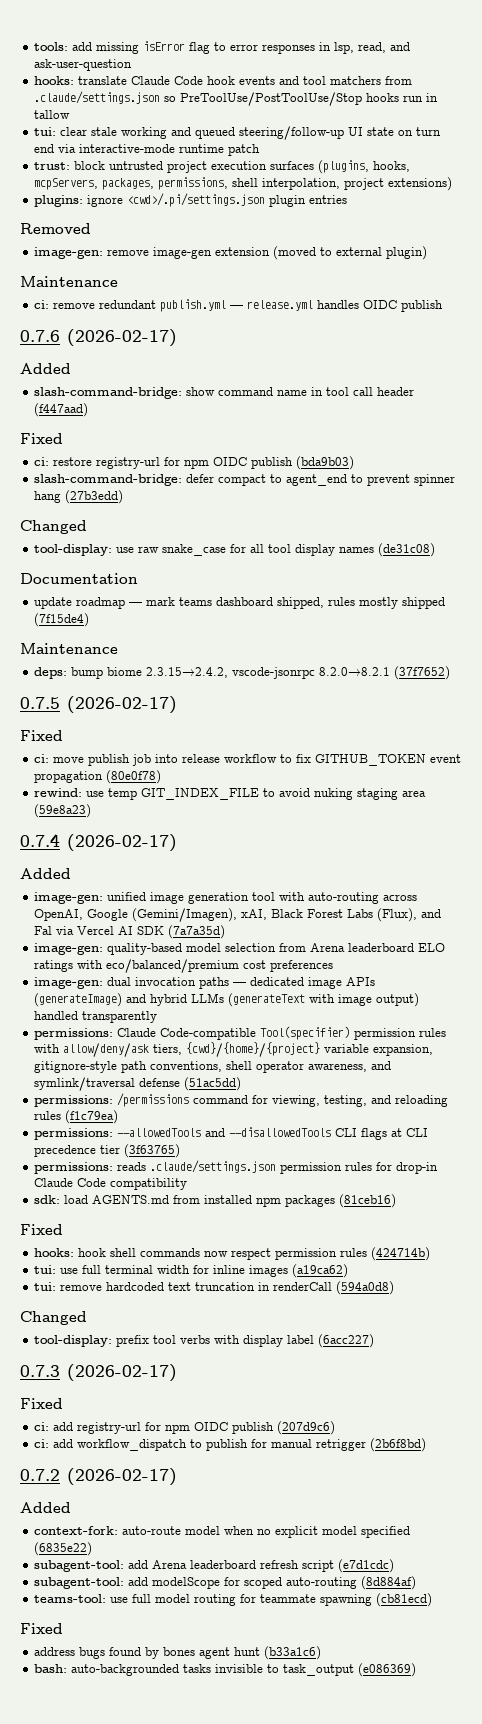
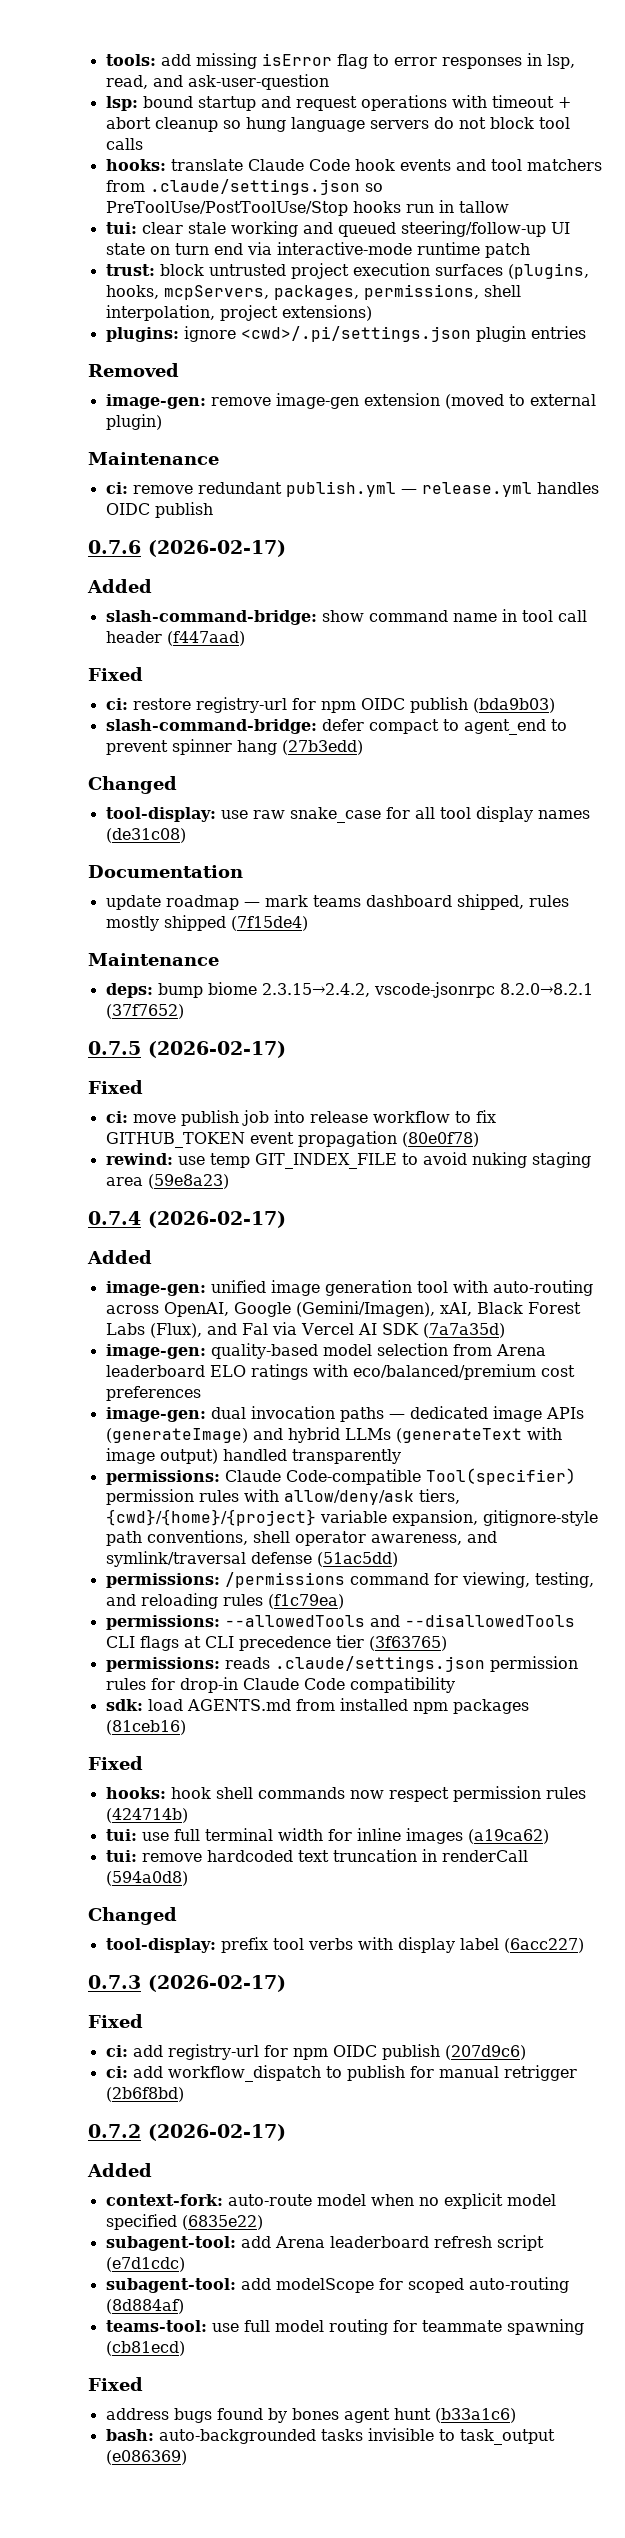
(133, 65) none -> [105,95,571,111] [105,117,570,132] [105,138,143,150] // lsp: bound startup and request operations with timeout + abort cleanup so hung language servers do not block tool calls

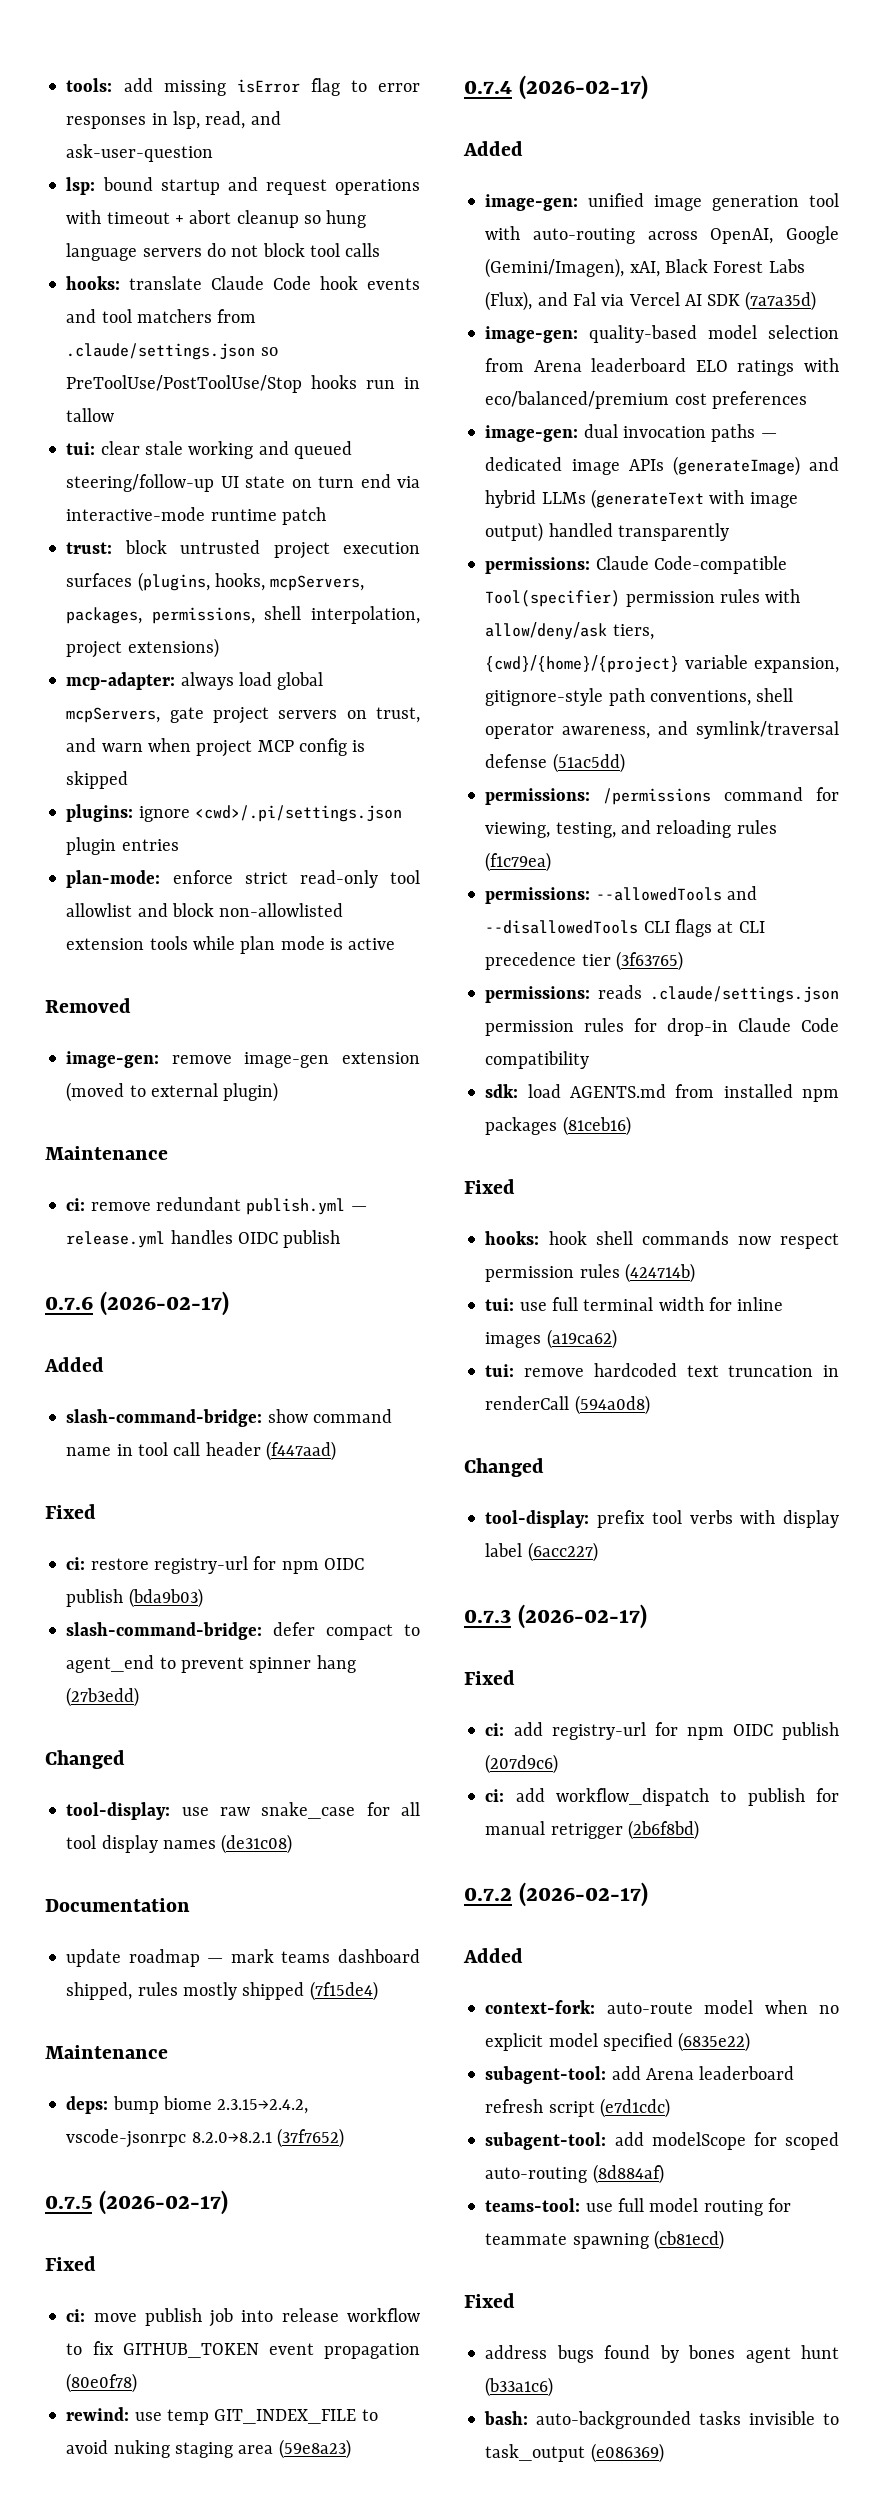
(372, 313) none -> [66,672,324,690] [66,707,420,724] [66,738,366,757] [66,771,129,789] // mcp-adapter: always load global mcpServers, gate project servers on trust, and warn when project MCP config is skipped
(586, 332) none -> [66,870,420,888] [66,903,344,917] [66,936,396,954] // plan-mode: enforce strict read-only tool allowlist and block non-allowlisted extension tools while plan mode is active

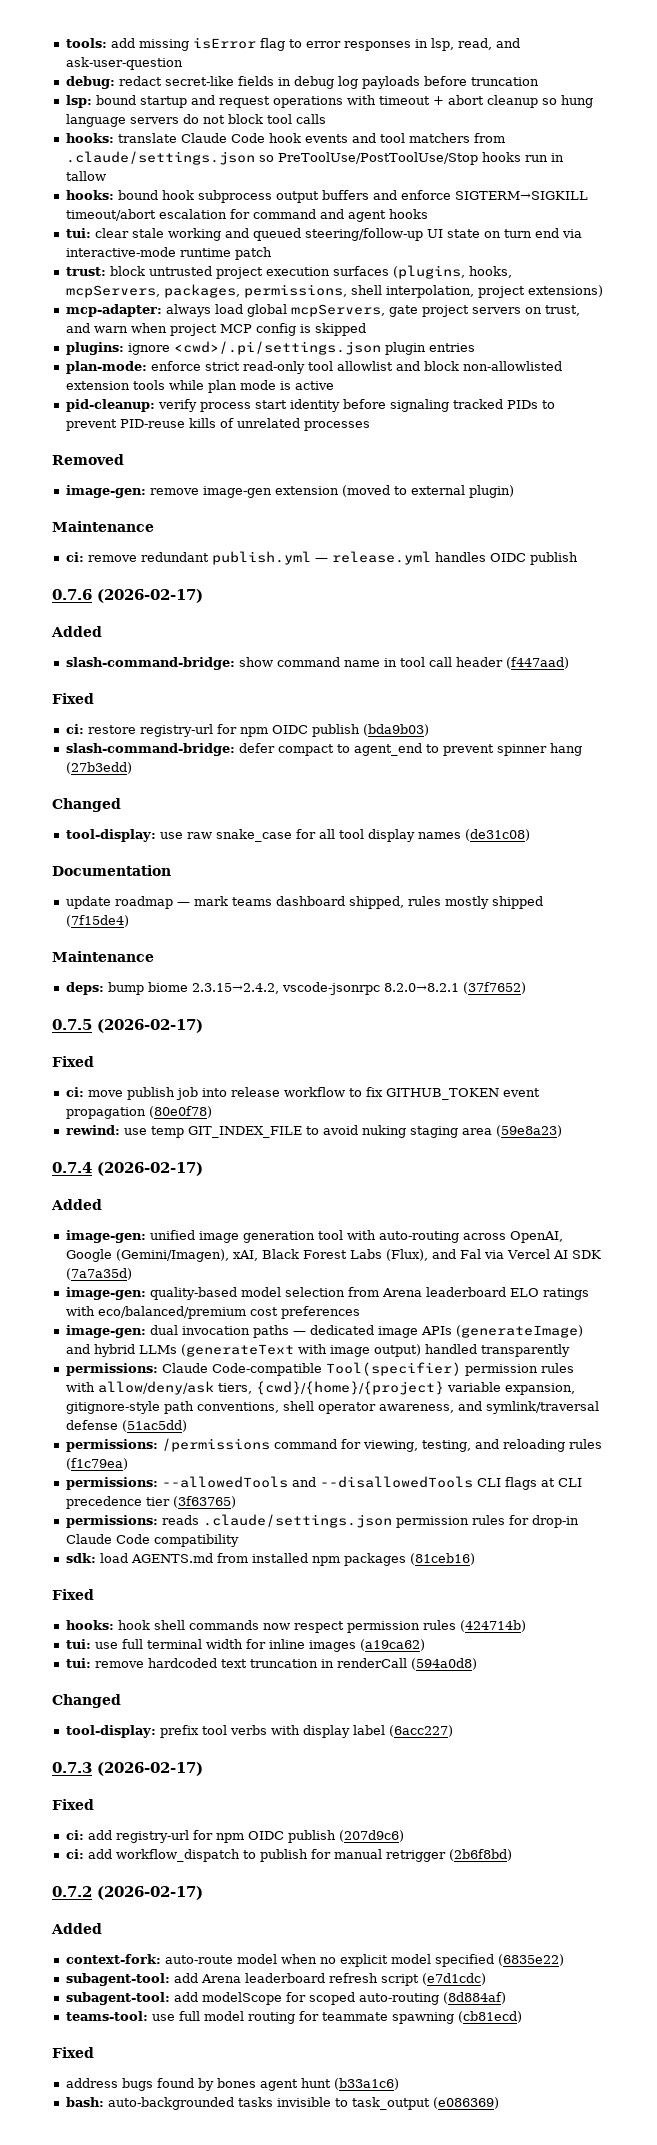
(214, 153) none -> [65,76,539,89] // debug: redact secret-like fields in debug log payloads before truncation
(115, 415) none -> [65,190,588,203] [65,209,428,222] // hooks: bound hook subprocess output buffers and enforce SIGTERM→SIGKILL timeout/abort escalation for command and agent hooks
(396, 944) none -> [65,399,555,412] [65,418,370,431] // pid-cleanup: verify process start identity before signaling tracked PIDs to prevent PID-reuse kills of unrelated processes

